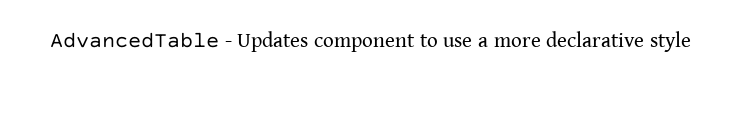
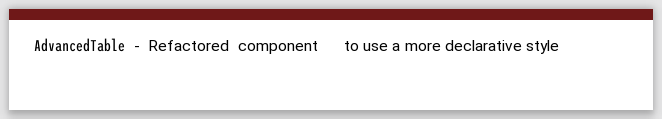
[237,31,309,52] Updates -> [148,40,230,51] Refactored

